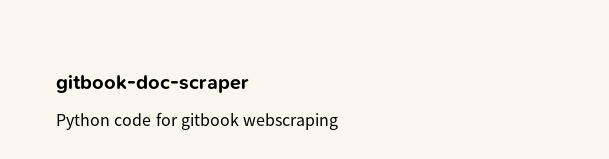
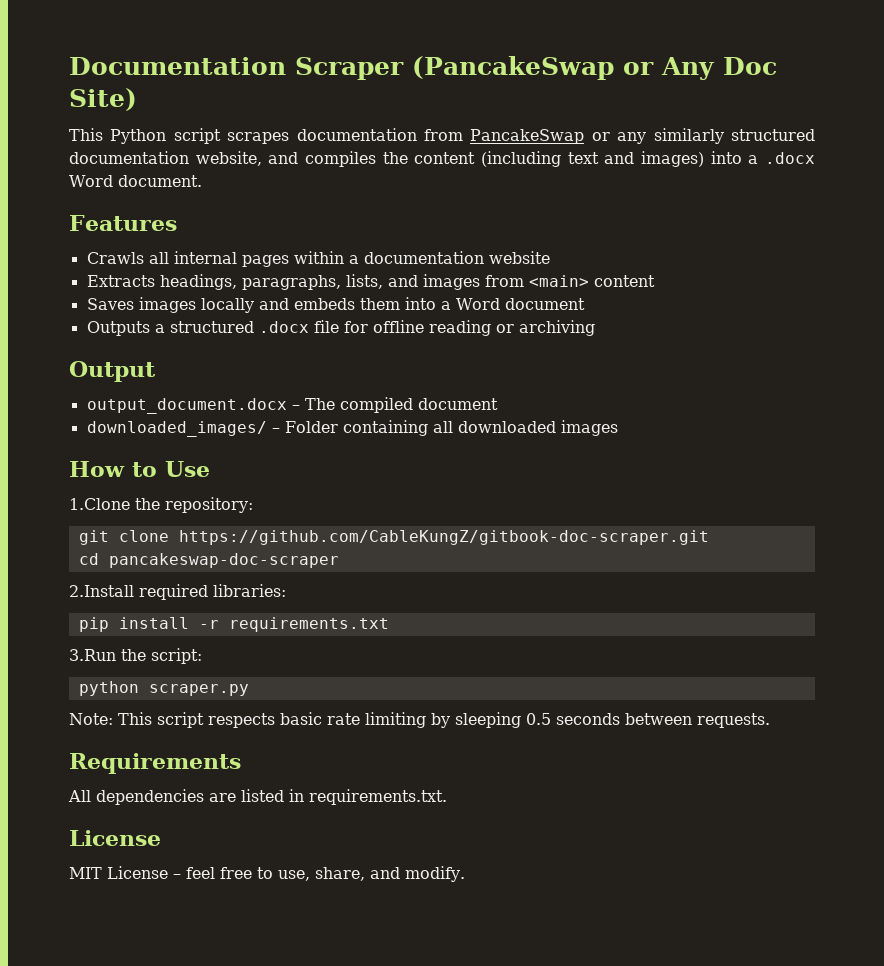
[56,74,249,93] [56,112,339,130] gitbook-doc-scraper // Python code for gitbook webscraping -> [69,56,777,80] [69,88,137,111] [69,128,815,144] [69,151,815,167] [69,175,202,187] [69,215,177,231] [86,251,550,267] [86,274,655,290] [86,297,585,313] [86,320,595,336] [69,361,156,382] [86,397,498,414] [86,420,618,437] [69,461,210,477] [69,497,253,513] [78,530,709,545] [78,553,339,568] [69,584,286,600] [78,617,389,632] [69,648,202,664] [78,681,249,696] [69,712,770,728] [69,753,241,774] [68,789,447,805] [69,830,161,846] [69,866,465,882] Documentation Scraper (PancakeSwap or Any Doc Site) // This Python script scrapes documentation from PancakeSwap or any similarly structured documentation website, and compiles the content (including text and images) into a .docx Word document. // Features // Crawls all internal pages within a documentation website // Extracts headings, paragraphs, lists, and images from <main> content // Saves images locally and embeds them into a Word document // Outputs a structured .docx file for offline reading or archiving // Output // output_document.docx – The compiled document // downloaded_images/ – Folder containing all downloaded images // How to Use // 1.Clone the repository: // git clone https://github.com/CableKungZ/gitbook-doc-scraper.git // cd pancakeswap-doc-scraper // 2.Install required libraries: // pip install -r requirements.txt // 3.Run the script: // python scraper.py // Note: This script respects basic rate limiting by sleeping 0.5 seconds between requests. // Requirements // All dependencies are listed in requirements.txt. // License // MIT License – feel free to use, share, and modify.

